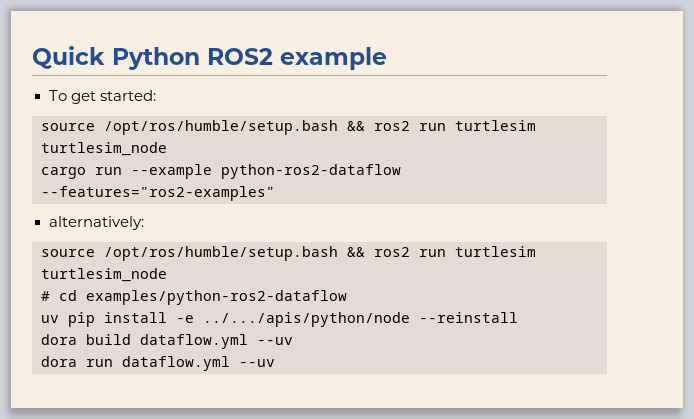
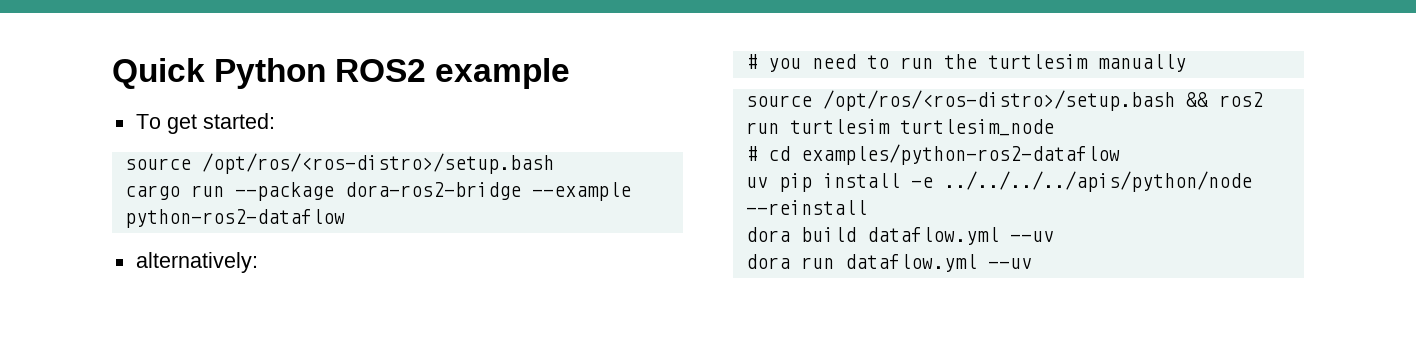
[104,120,536,135] [41,142,167,156] /opt/ros/humble/setup.bash && ros2 run turtlesim turtlesim_node -> [201,153,554,174] /opt/ros/<ros-distro>/setup.bash
(122, 171) none -> [234,182,521,201] --package dora-ros2-bridge
[41,186,275,201] --features="ros2-examples" -> (345, 218) none
[41,246,338,261] // source /opt/ros/humble/setup.bash -> [745,54,1186,72] [745,90,1175,111] // # you need to run the turtlesim manually // source /opt/ros/<ros-distro>/setup.bash
[203,312,410,327] ../.../apis/python/node -> [943,171,1252,192] ../../../../apis/python/node

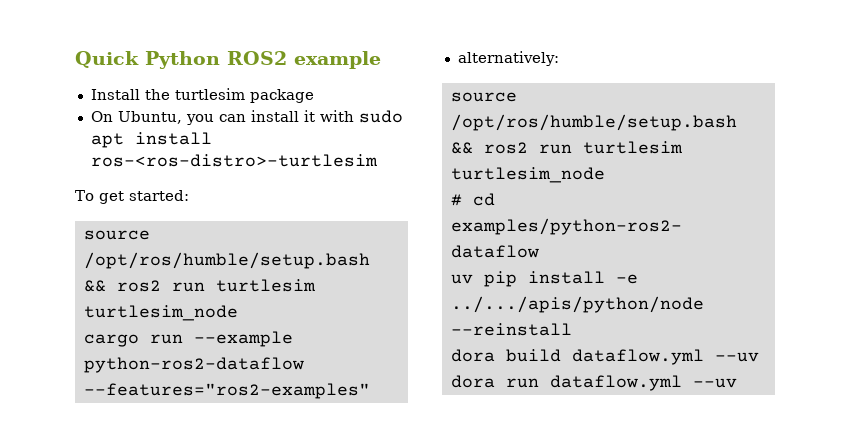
[135,113,275,134] [124,153,554,174] To get started: // source /opt/ros/<ros-distro>/setup.bash -> [90,88,314,103] [90,110,403,125] [90,132,212,148] [90,154,378,167] [75,190,189,204] [83,230,150,240] [83,252,370,269] [83,279,316,292] [83,305,238,321] Install the turtlesim package // On Ubuntu, you can install it with sudo apt install ros-<ros-distro>-turtlesim // To get started: // source /opt/ros/humble/setup.bash && ros2 run turtlesim turtlesim_node
[234,182,521,201] --package dora-ros2-bridge -> (183, 339) none
(345, 218) none -> [83,383,370,399] --features="ros2-examples"
[745,54,1186,72] [745,90,1175,111] // # you need to run the turtlesim manually // source /opt/ros/<ros-distro>/setup.bash -> [450,92,517,102] [450,114,737,131] // source /opt/ros/humble/setup.bash
[943,171,1252,192] ../../../../apis/python/node -> [450,296,704,313] ../.../apis/python/node

